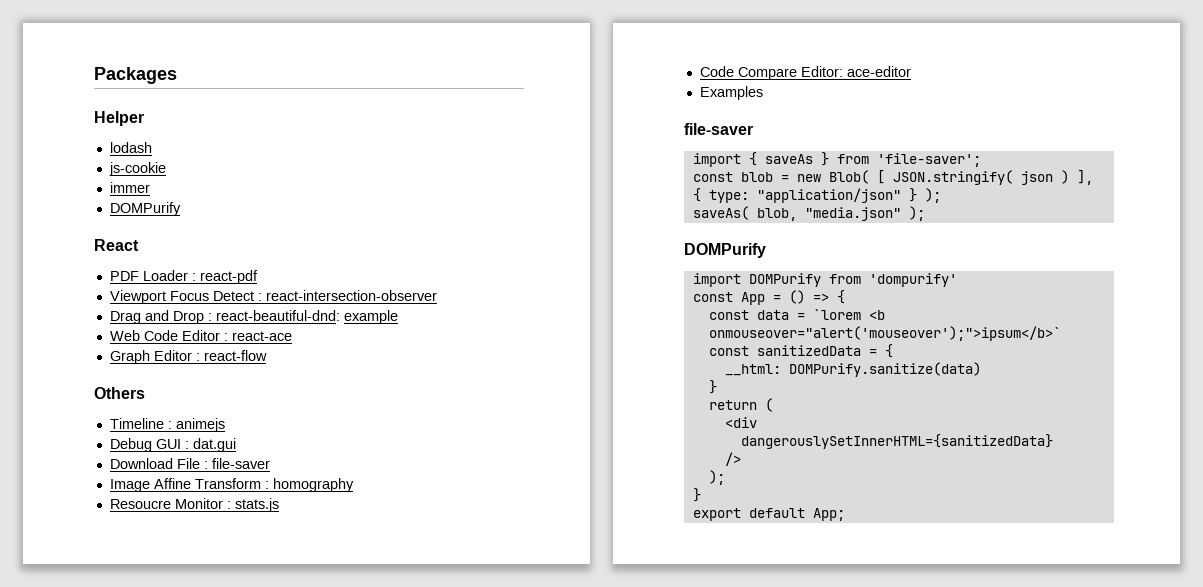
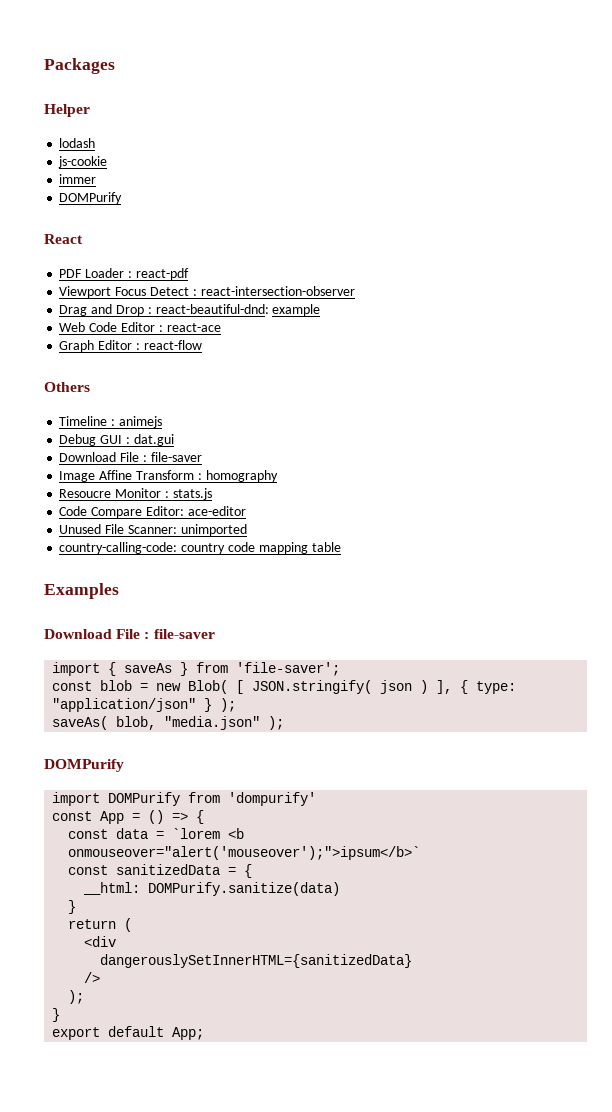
[699,86,763,100] Examples // -> [59,524,247,536] [59,542,341,554] [44,583,119,599] [44,629,150,639] Unused File Scanner: unimported // country-calling-code: country code mapping table // Examples // Download File :

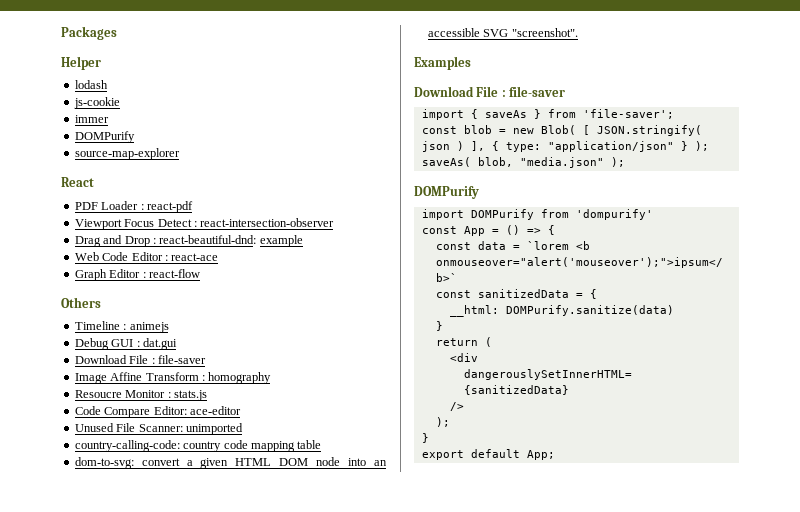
(123, 198) none -> [74,148,180,160] // source-map-explorer
(341, 547) none -> [74,457,387,469] [427,28,578,37] // dom-to-svg: convert a given HTML DOM node into an accessible SVG "screenshot".

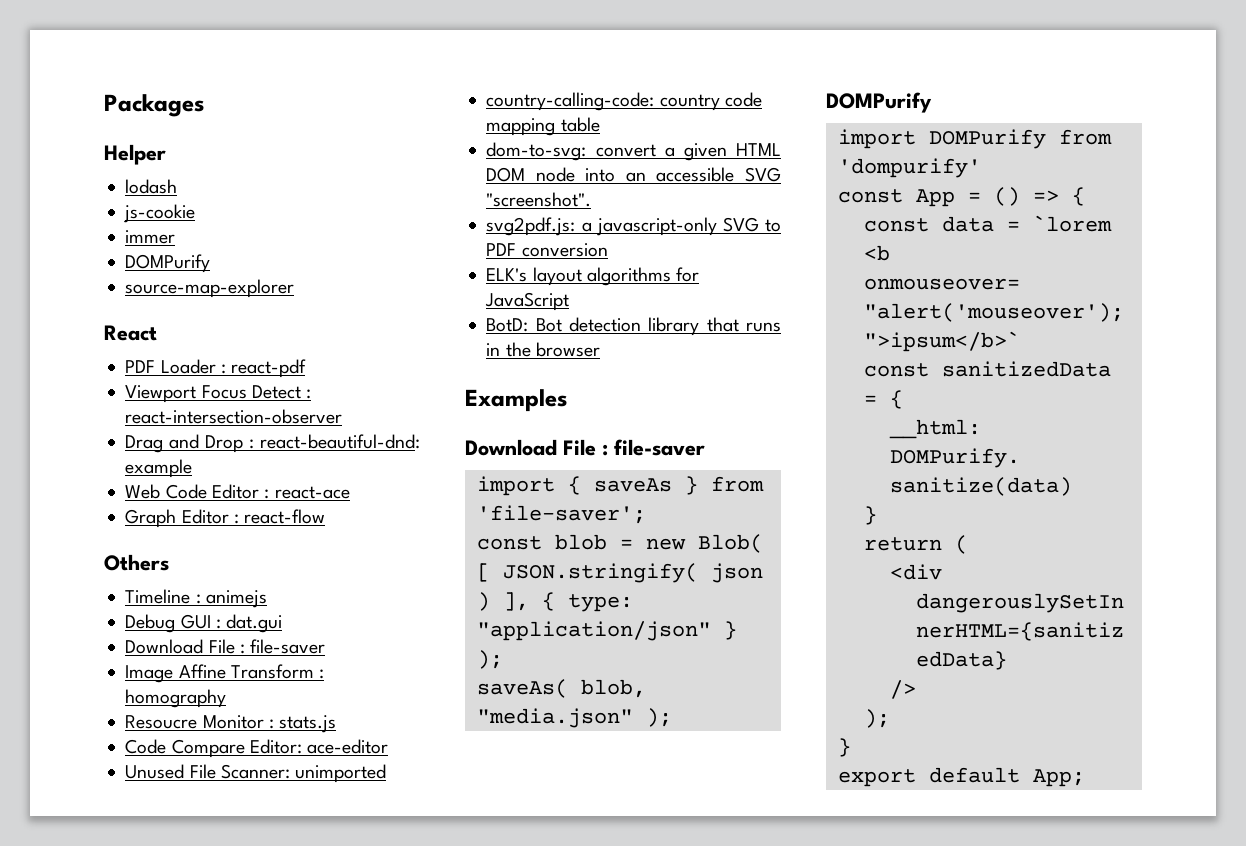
(578, 32) none -> [486,217,781,236] [486,243,608,257] [486,267,700,286] [485,292,570,311] [486,317,781,336] [486,342,600,357] // svg2pdf.js: a javascript-only SVG to PDF conversion // ELK's layout algorithms for JavaScript // BotD: Bot detection library that runs in the browser

